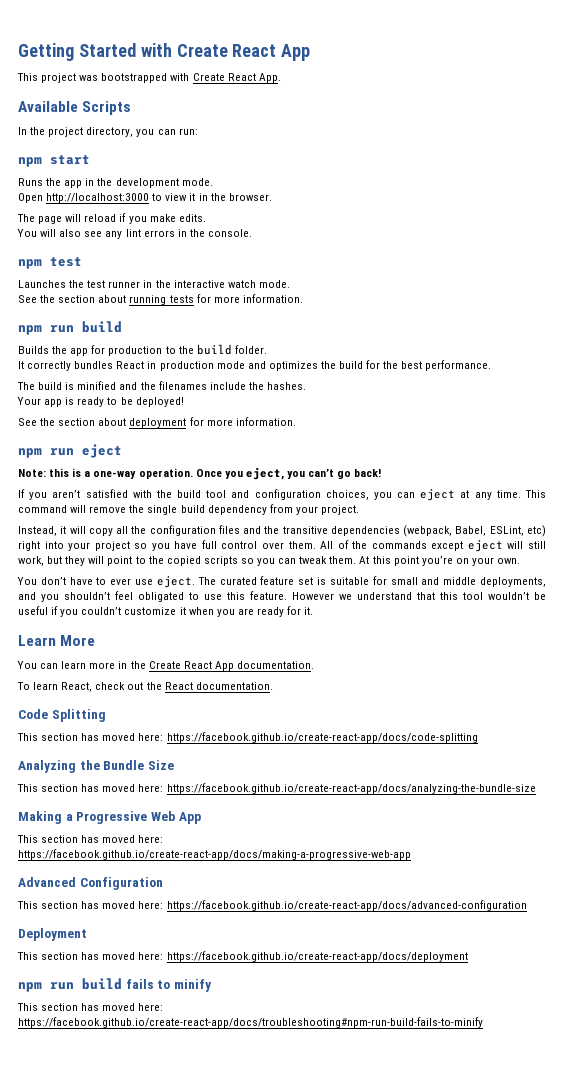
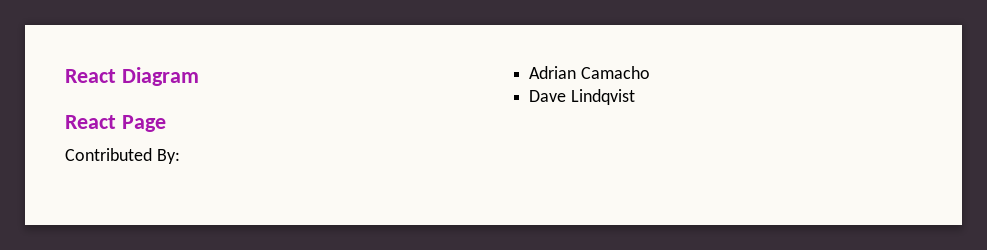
[18,43,311,61] [17,73,281,83] [18,101,132,115] [18,127,198,137] [18,155,90,167] [18,178,213,188] [18,193,272,203] [17,213,206,224] [17,229,252,239] [18,257,82,269] [18,280,290,288] [18,294,303,305] [18,321,122,335] [18,344,267,356] [18,360,492,371] [17,381,306,390] [17,397,184,407] [18,417,296,428] [18,444,122,458] [18,467,382,480] [18,489,547,501] [18,504,359,515] [18,525,546,537] [18,540,546,552] [18,556,521,566] [17,576,546,588] [18,591,546,602] [18,606,314,617] [18,635,96,646] [17,661,314,671] [17,682,273,692] [18,709,106,722] [17,732,478,743] [18,760,174,773] [17,783,536,794] [18,811,201,824] [17,835,164,843] [18,849,411,860] [18,877,163,890] [17,900,527,911] [18,928,87,941] [17,951,468,962] [18,978,212,992] [17,1003,164,1011] [18,1017,483,1028] Getting Started with Create React App // This project was bootstrapped with Create React App. // Available Scripts // In the project directory, you can run: // npm start // Runs the app in the development mode. // Open http://localhost:3000 to view it in the browser. // The page will reload if you make edits. // You will also see any lint errors in the console. // npm test // Launches the test runner in the interactive watch mode. // See the section about running tests for more information. // npm run build // Builds the app for production to the build folder. // It correctly bundles React in production mode and optimizes the build for the best performance. // The build is minified and the filenames include the hashes. // Your app is ready to be deployed! // See the section about deployment for more information. // npm run eject // Note: this is a one-way operation. Once you eject, you can’t go back! // If you aren’t satisfied with the build tool and configuration choices, you can eject at any time. This command will remove the single build dependency from your project. // Instead, it will copy all the configuration files and the transitive dependencies (webpack, Babel, ESLint, etc) right into your project so you have full control over them. All of the commands except eject will still work, but they will point to the copied scripts so you can tweak them. At this point you’re on your own. // You don’t have to ever use eject. The curated feature set is suitable for small and middle deployments, and you shouldn’t feel obligated to use this feature. However we understand that this tool wouldn’t be useful if you couldn’t customize it when you are ready for it. // Learn More // You can learn more in the Create React App documentation. // To learn React, check out the React documentation. // Code Splitting // This section has moved here: https://facebook.github.io/create-react-app/docs/code-splitting // Analyzing the Bundle Size // This section has moved here: https://facebook.github.io/create-react-app/docs/analyzing-the-bundle-size // Making a Progressive Web App // This section has moved here: https://facebook.github.io/create-react-app/docs/making-a-progressive-web-app // Advanced Configuration // This section has moved here: https://facebook.github.io/create-react-app/docs/advanced-configuration // Deployment // This section has moved here: https://facebook.github.io/create-react-app/docs/deployment // npm run build fails to minify // This section has moved here: https://facebook.github.io/create-react-app/docs/troubleshooting#npm-run-build-fails-to-minify -> [65,67,199,86] [65,115,166,132] [65,148,180,164] [529,66,650,79] [529,89,635,105] React Diagram // React Page // Contributed By: // Adrian Camacho // Dave Lindqvist

